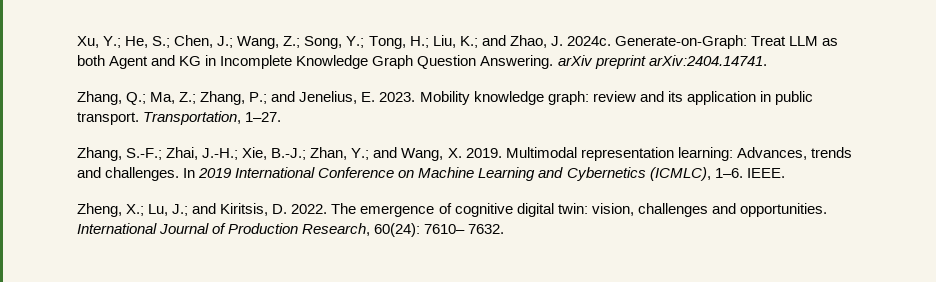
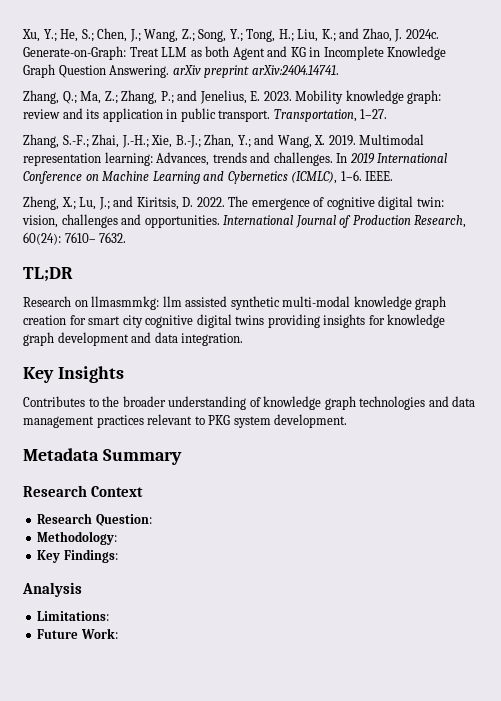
(505, 229) none -> [23,267,73,282] [23,296,447,310] [23,314,446,328] [23,332,244,346] [23,366,124,383] [23,396,476,410] [23,414,348,428] [23,448,182,465] [23,485,144,497] [37,513,152,526] [37,531,118,545] [37,549,118,563] [22,582,82,597] [37,611,110,621] [37,628,118,639] // TL;DR // Research on llmasmmkg: llm assisted synthetic multi-modal knowledge graph creation for smart city cognitive digital twins providing insights for knowledge graph development and data integration. // Key Insights // Contributes to the broader understanding of knowledge graph technologies and data management practices relevant to PKG system development. // Metadata Summary // Research Context // Research Question: // Methodology: // Key Findings: // Analysis // Limitations: // Future Work:

